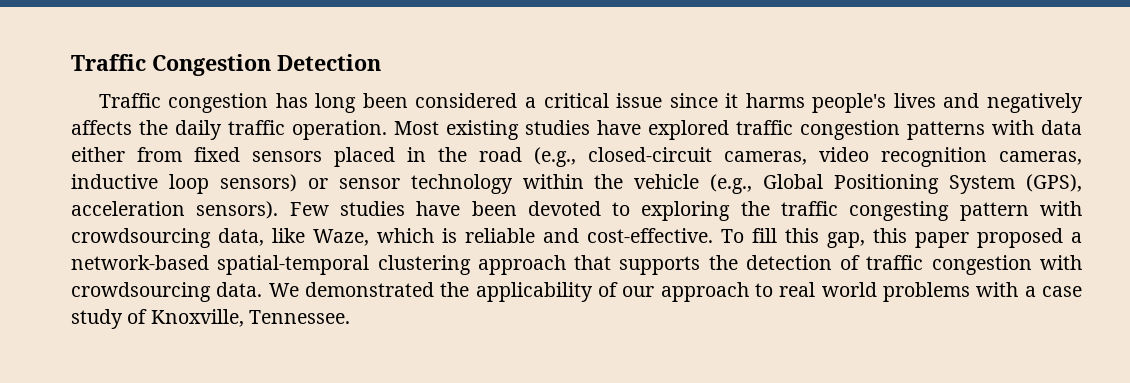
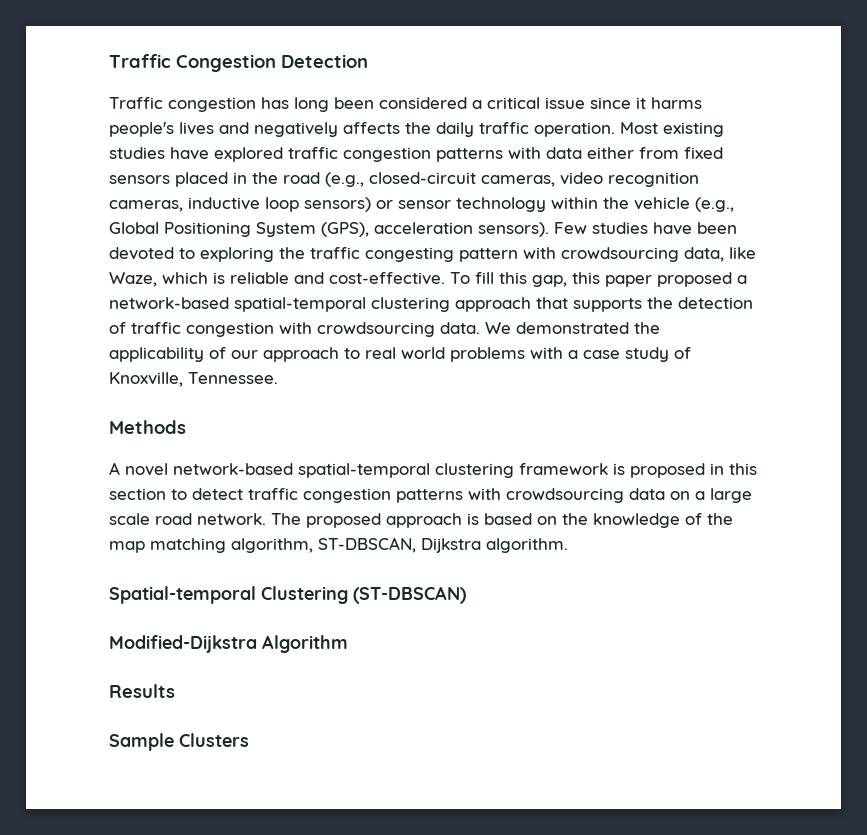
(350, 317) none -> [109,420,186,434] [109,462,757,478] [109,488,752,503] [109,513,733,528] [109,537,568,553] [109,586,466,604] [109,635,348,653] [109,684,175,698] [109,733,249,751] // Methods // A novel network-based spatial-temporal clustering framework is proposed in this section to detect traffic congestion patterns with crowdsourcing data on a large scale road network. The proposed approach is based on the knowledge of the map matching algorithm, ST-DBSCAN, Dijkstra algorithm. // Spatial-temporal Clustering (ST-DBSCAN) // Modified-Dijkstra Algorithm // Results // Sample Clusters

